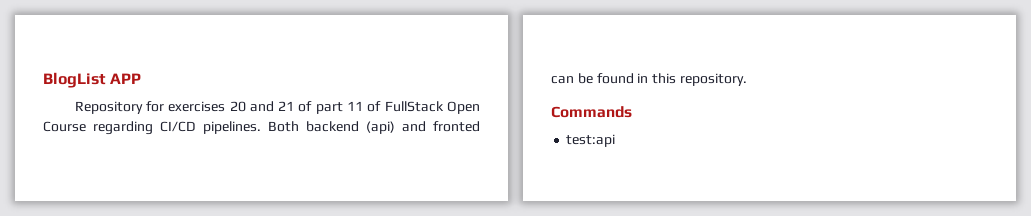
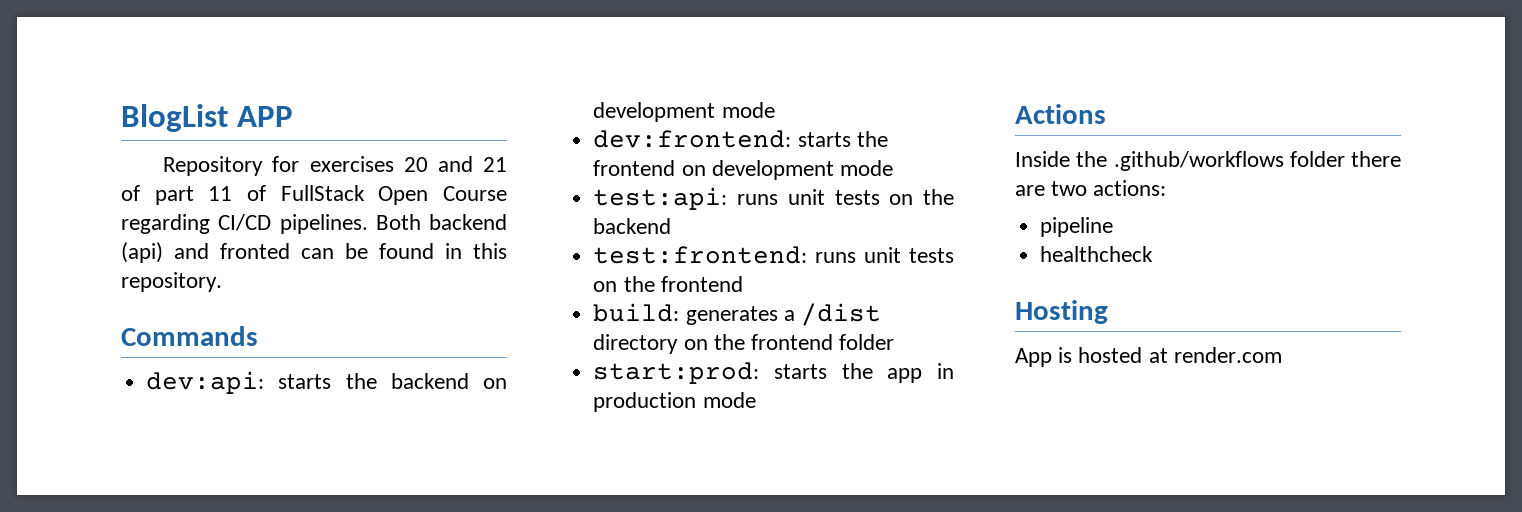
[566,134,616,147] test:api -> [146,371,507,394] [593,102,775,122] [593,130,888,148] [593,160,893,180] [593,187,954,210] [593,218,672,234] [593,246,954,264] [593,276,743,292] [593,303,881,326] [593,334,895,354] [593,362,954,384] [593,392,756,412] [1015,104,1106,124] [1015,151,1401,171] [1015,180,1167,196] [1040,217,1114,237] [1040,246,1154,262] [1015,300,1108,324] [1015,347,1282,367] dev:api: starts the backend on development mode // dev:frontend: starts the frontend on development mode // test:api: runs unit tests on the backend // test:frontend: runs unit tests on the frontend // build: generates a /dist directory on the frontend folder // start:prod: starts the app in production mode // Actions // Inside the .github/workflows folder there are two actions: // pipeline // healthcheck // Hosting // App is hosted at render.com

